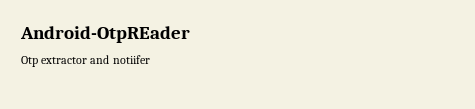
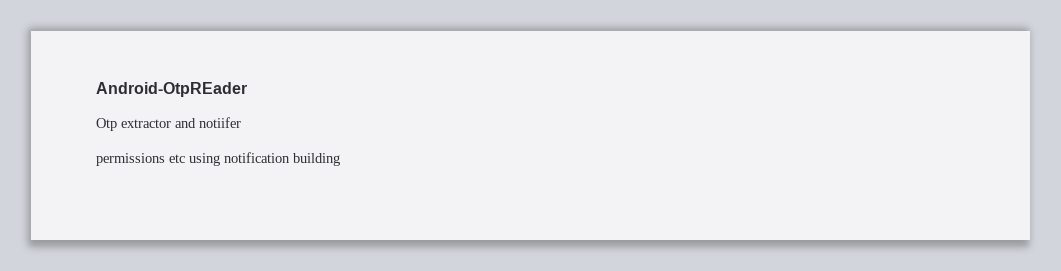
(150, 59) none -> [96,152,340,166] // permissions etc using notification building

